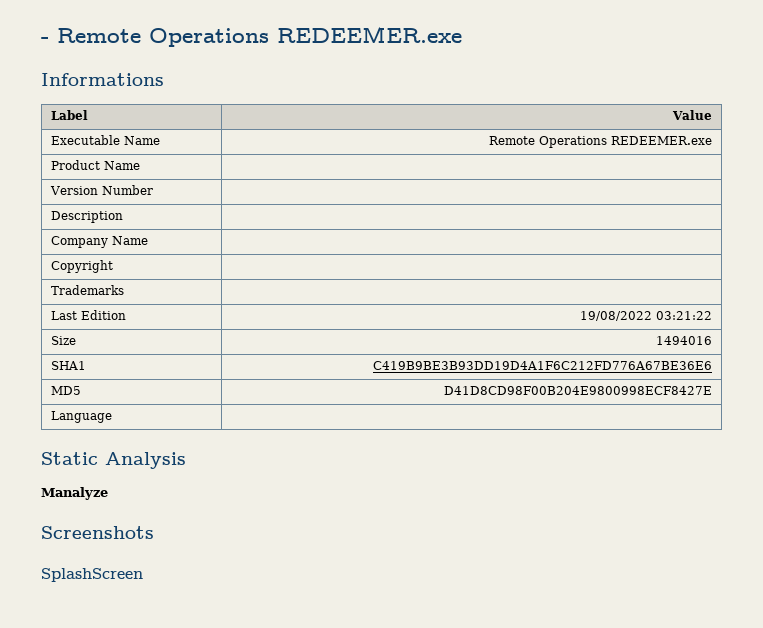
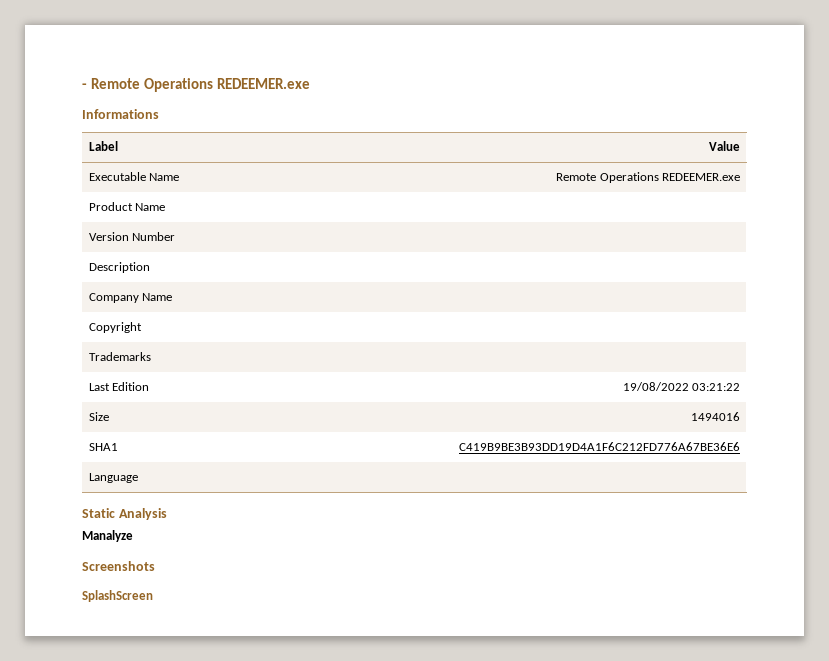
[51,386,82,395] [443,386,712,395] // MD5 | D41D8CD98F00B204E9800998ECF8427E -> (741, 446) none

